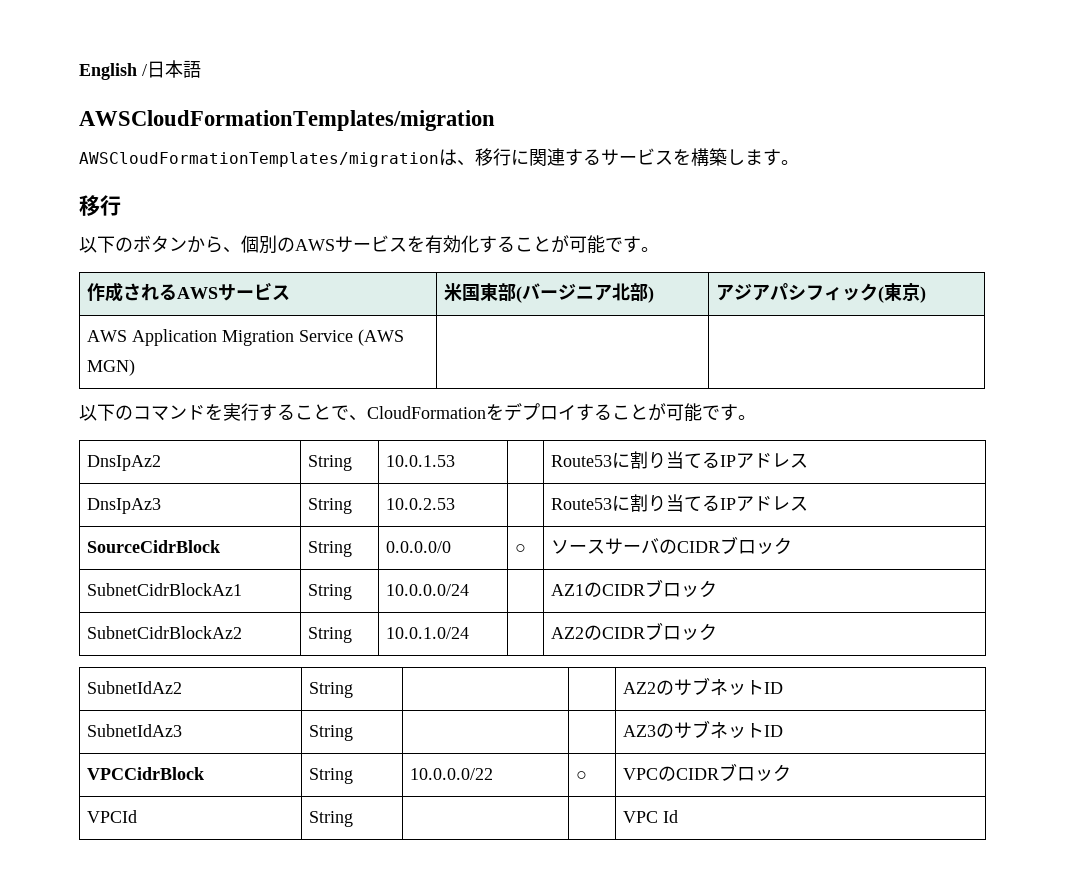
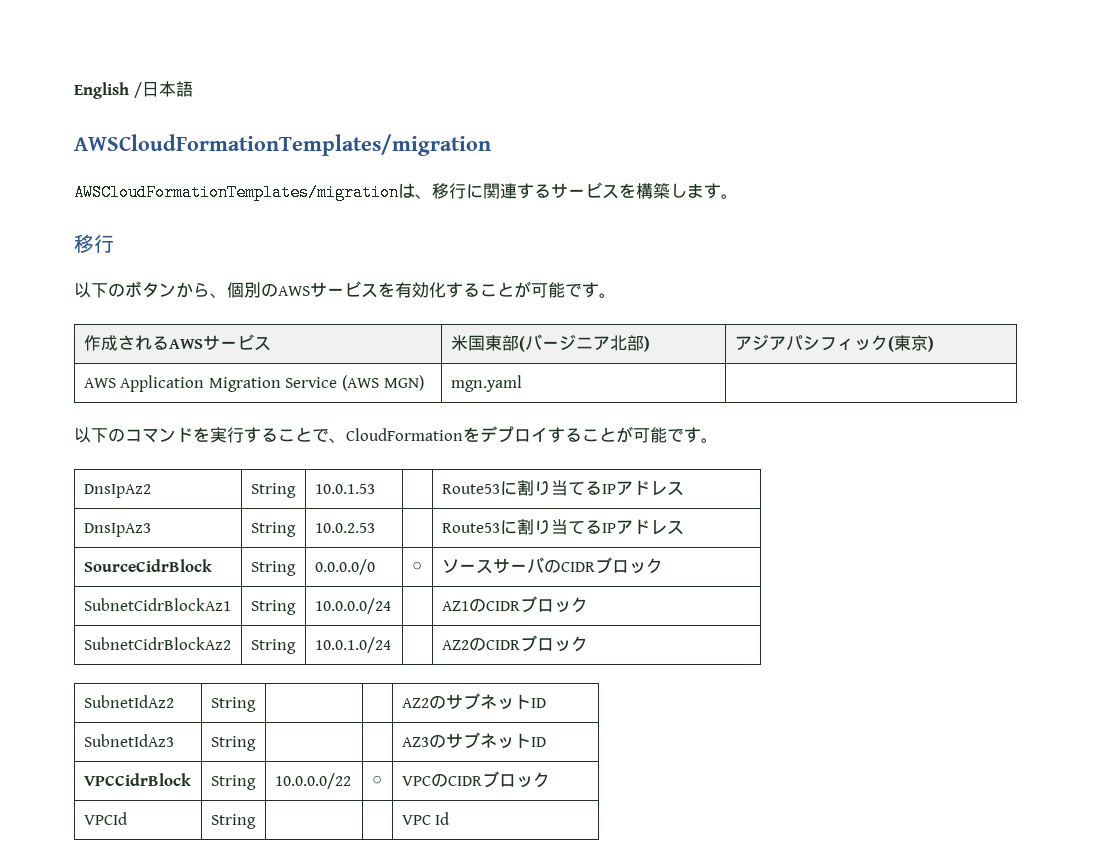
(135, 367) none -> [450,375,522,392] mgn.yaml

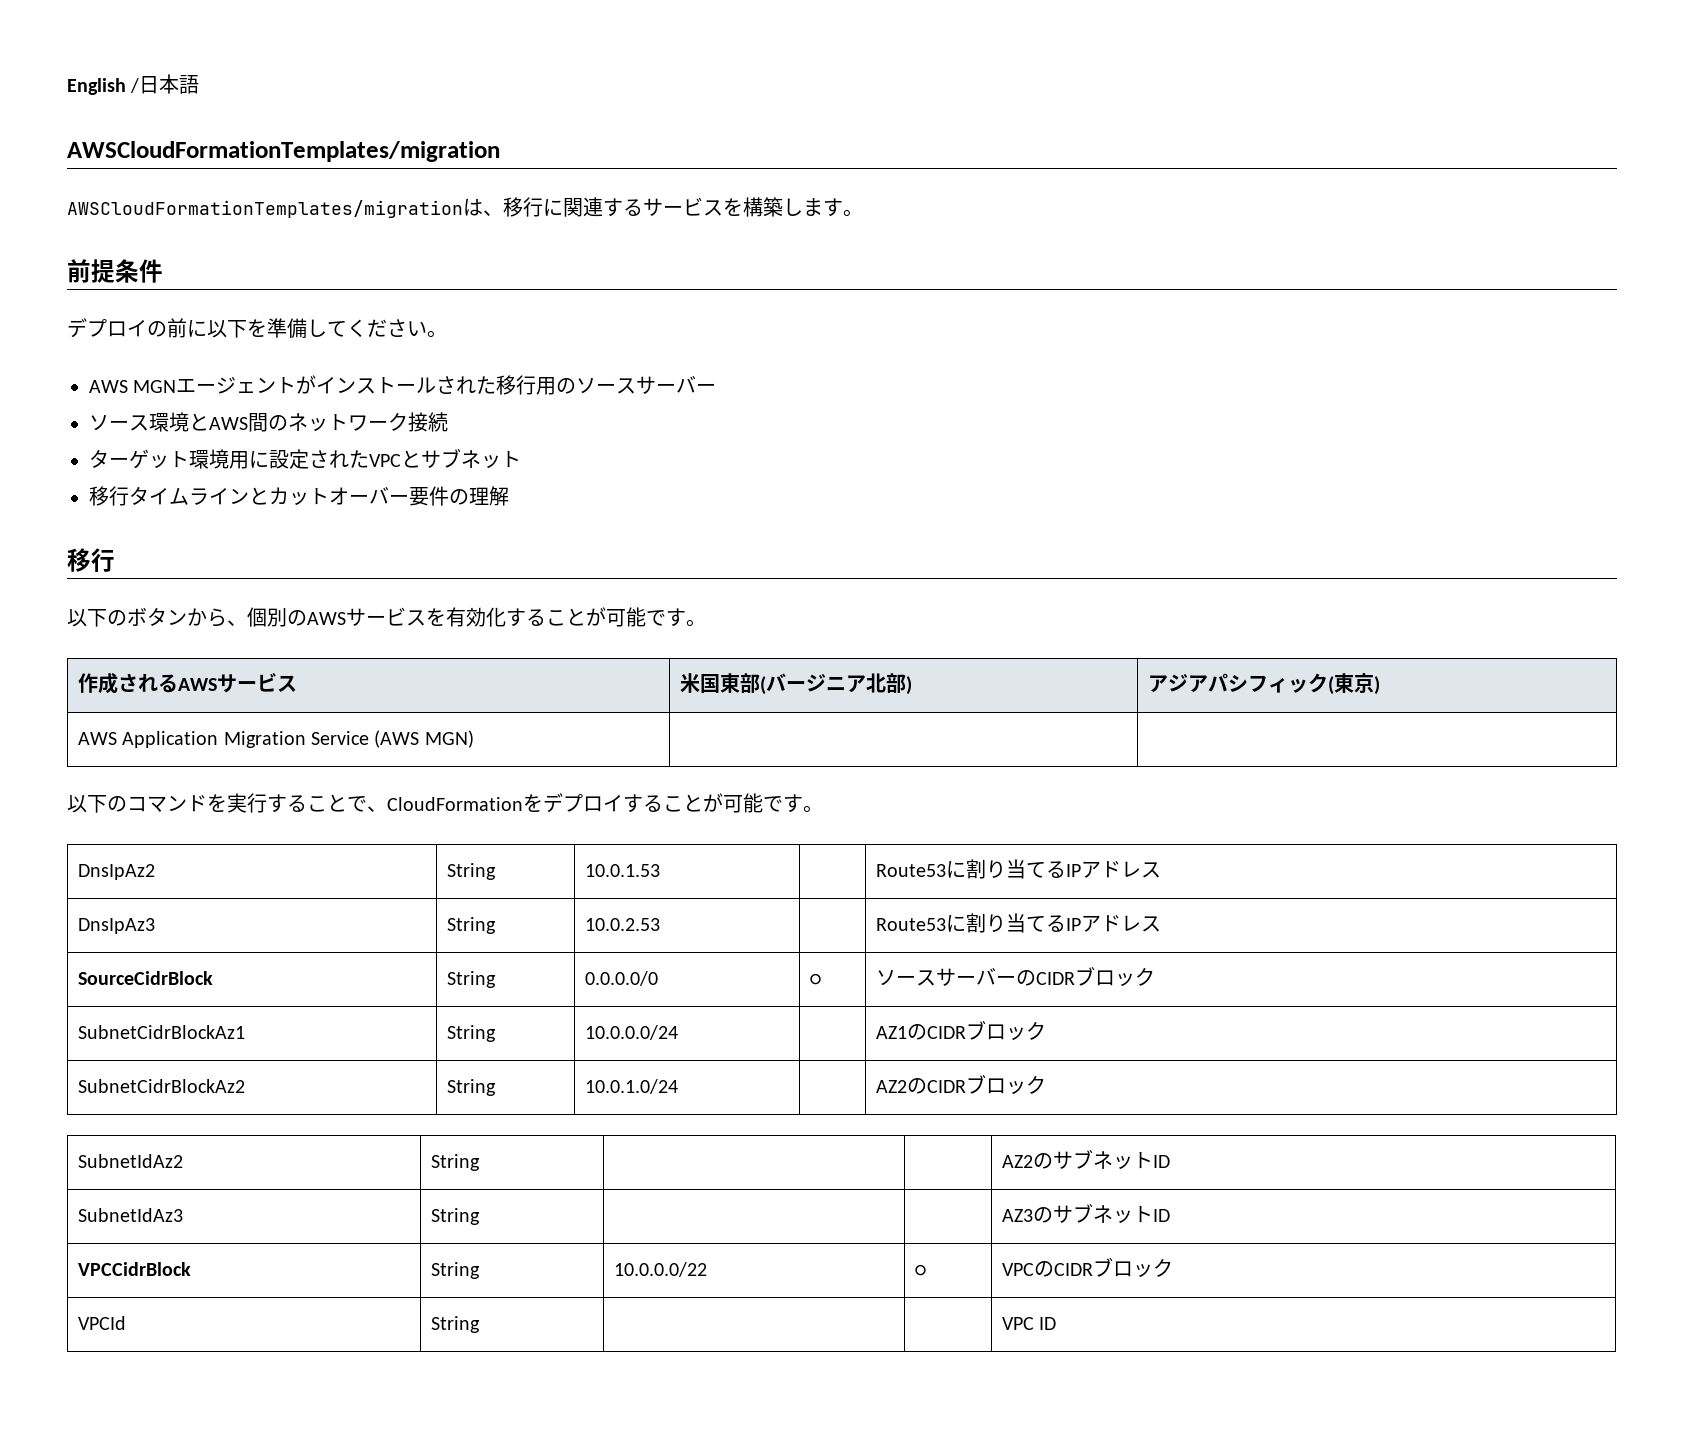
(738, 196) none -> [67,259,163,283] [67,318,447,339] [89,375,717,395] [89,412,448,432] [89,448,521,469] [89,486,509,506] // 前提条件 // デプロイの前に以下を準備してください。 // AWS MGNエージェントがインストールされた移行用のソースサーバー // ソース環境とAWS間のネットワーク接続 // ターゲット環境用に設定されたVPCとサブネット // 移行タイムラインとカットオーバー要件の理解
[450,375,522,392] mgn.yaml -> (474, 739) none
(544, 565) none -> [995,975,1016,985] ー
[435,812,450,825] Id -> [1039,1317,1057,1330] ID

